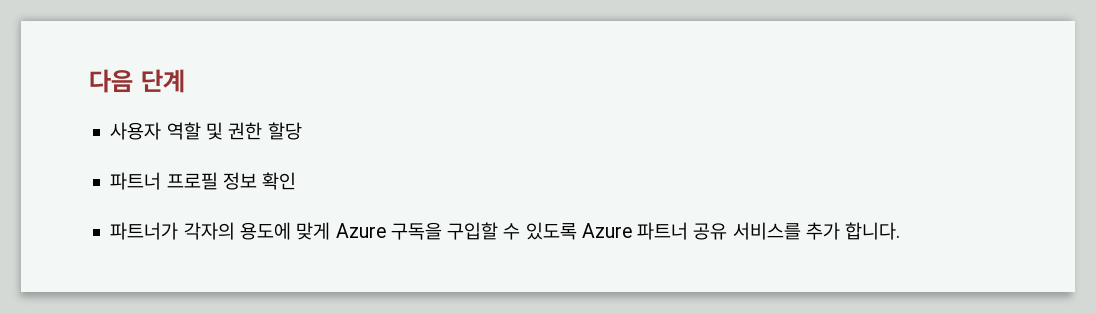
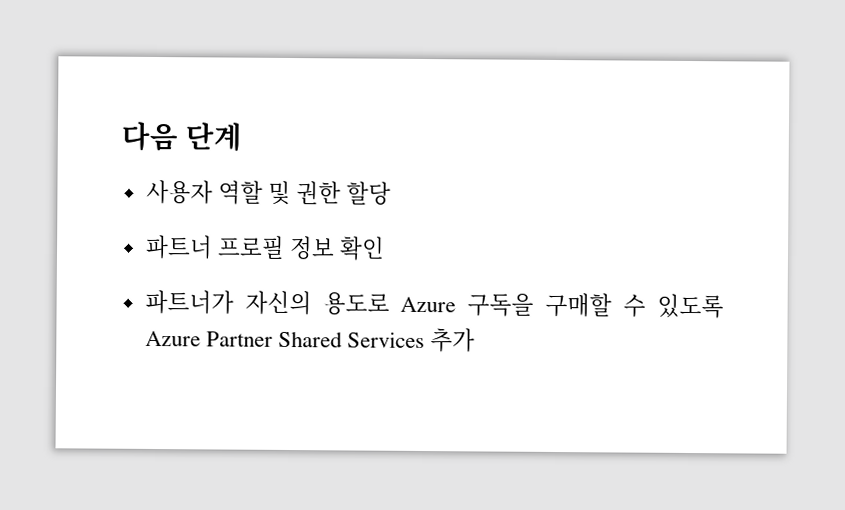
[183,222,331,240] 각자의 용도에 맞게 -> [244,290,390,316] 자신의 용도로
[447,222,499,240] 구입할 -> [545,292,613,318] 구매할
[637,222,901,240] 파트너 공유 서비스를 추가 합니다. -> [205,328,476,353] Partner Shared Services 추가

